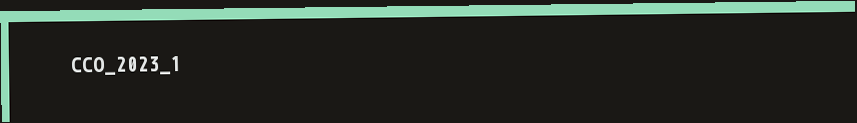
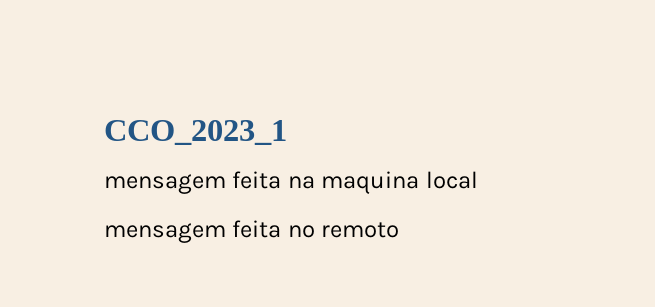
(182, 66) none -> [104,171,478,194] [104,220,400,243] // mensagem feita na maquina local // mensagem feita no remoto

